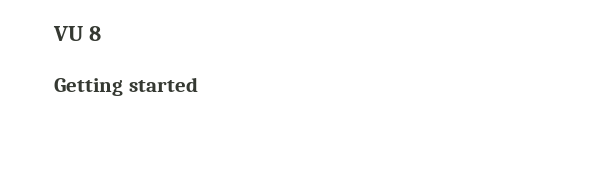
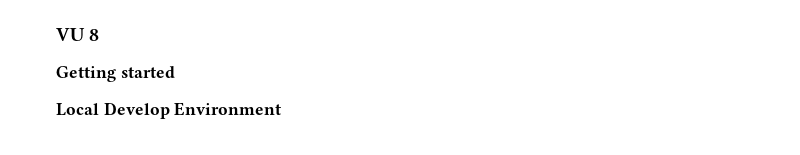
(198, 84) none -> [56,102,282,119] // Local Develop Environment

